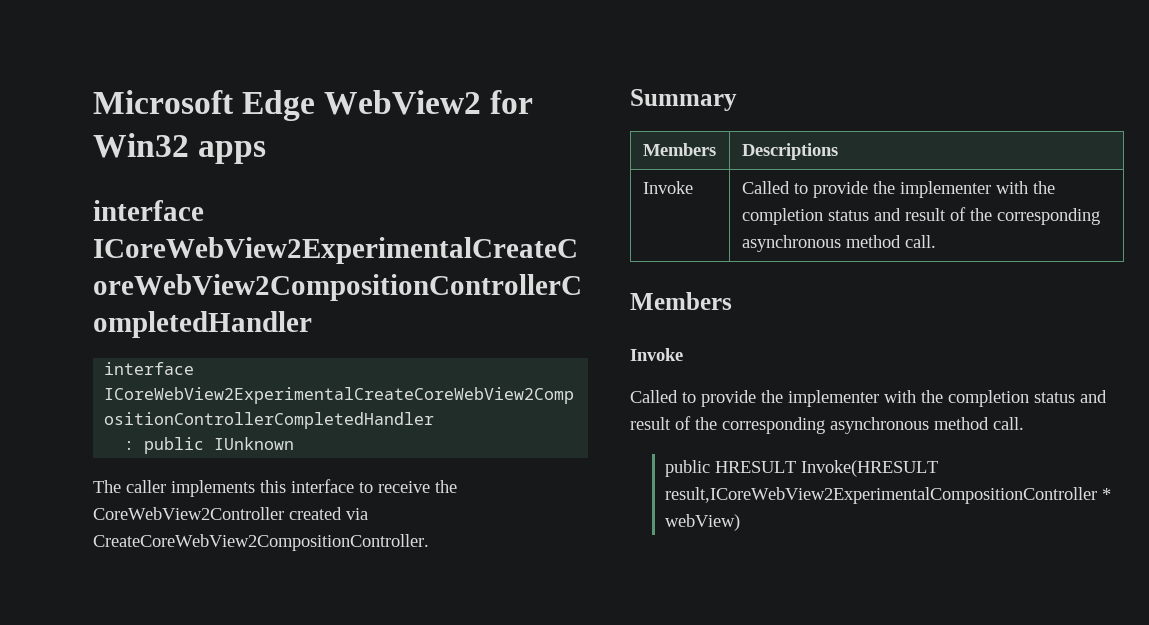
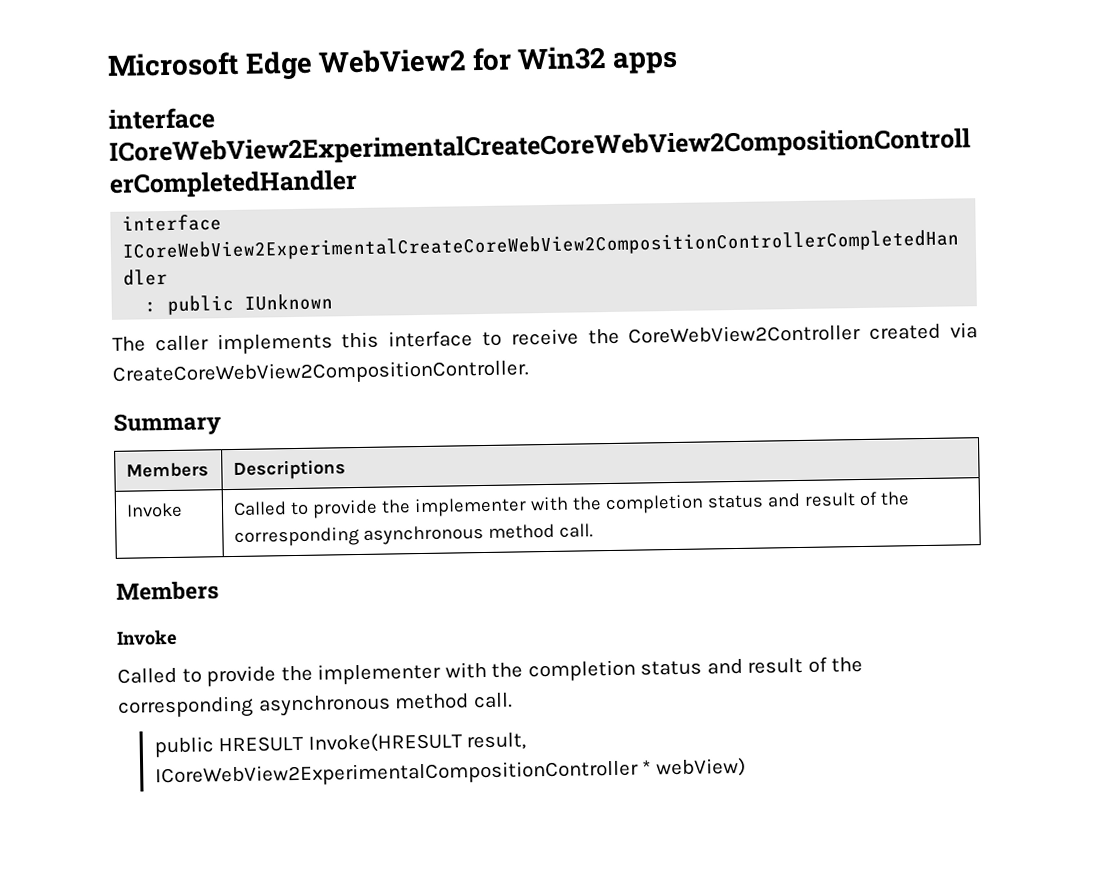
[665,487,1098,504] result,ICoreWebView2ExperimentalCompositionController -> [466,732,527,751] [154,759,639,788] result, ICoreWebView2ExperimentalCompositionController

